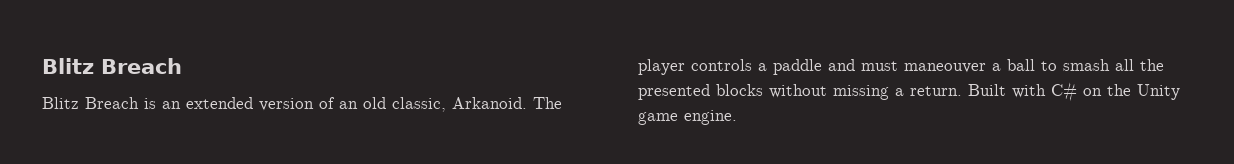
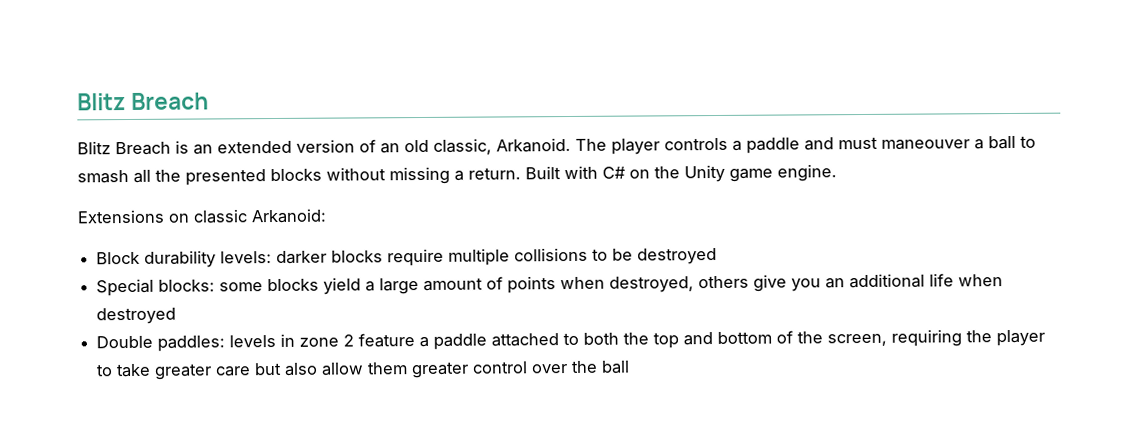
(737, 117) none -> [77,208,327,224] [96,247,718,268] [96,273,1004,297] [96,307,177,325] [96,329,1046,352] [96,360,631,380] // Extensions on classic Arkanoid: // Block durability levels: darker blocks require multiple collisions to be destroyed // Special blocks: some blocks yield a large amount of points when destroyed, others give you an additional life when destroyed // Double paddles: levels in zone 2 feature a paddle attached to both the top and bottom of the screen, requiring the player to take greater care but also allow them greater control over the ball

